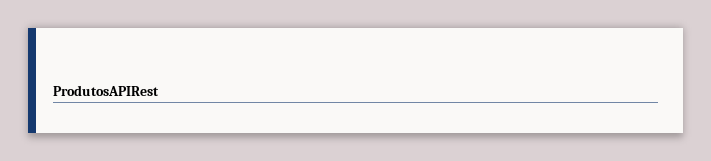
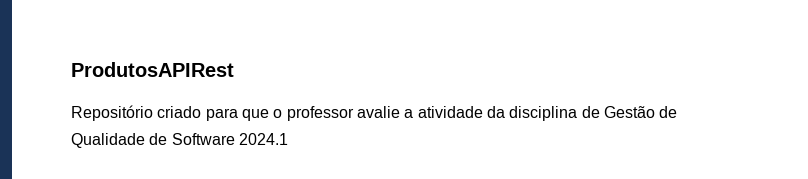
(159, 90) none -> [71,105,678,121] [71,133,288,148] // Repositório criado para que o professor avalie a atividade da disciplina de Gestão de Qualidade de Software 2024.1

